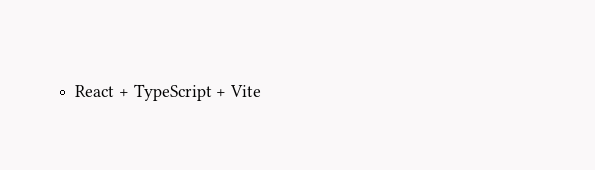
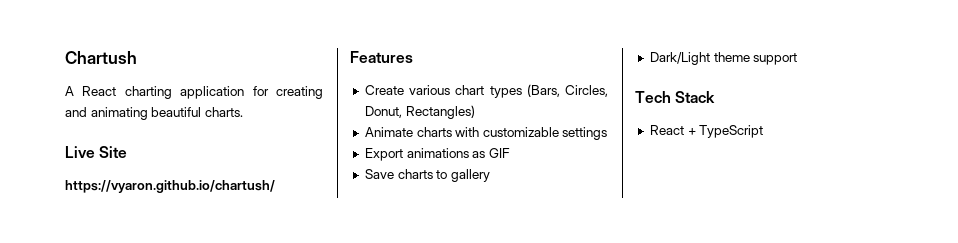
(75, 91) none -> [65,51,137,64] [65,86,323,99] [65,107,243,120] [65,146,128,158] [65,180,275,193] [350,51,413,63] [364,84,608,98] [364,105,475,119] [364,127,608,140] [364,148,510,161] [364,169,490,182] [649,52,798,65] [635,91,716,103] Chartush // A React charting application for creating and animating beautiful charts. // Live Site // https://vyaron.github.io/chartush/ // Features // Create various chart types (Bars, Circles, Donut, Rectangles) // Animate charts with customizable settings // Export animations as GIF // Save charts to gallery // Dark/Light theme support // Tech Stack //
[216,85,262,97] + Vite -> (764, 131) none

